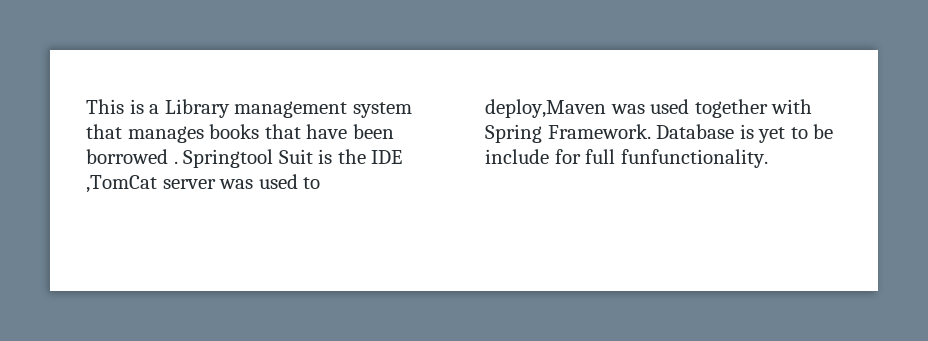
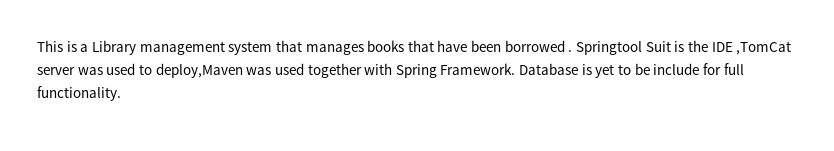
[620,149,768,168] funfunctionality. -> [37,86,121,101] functionality.

